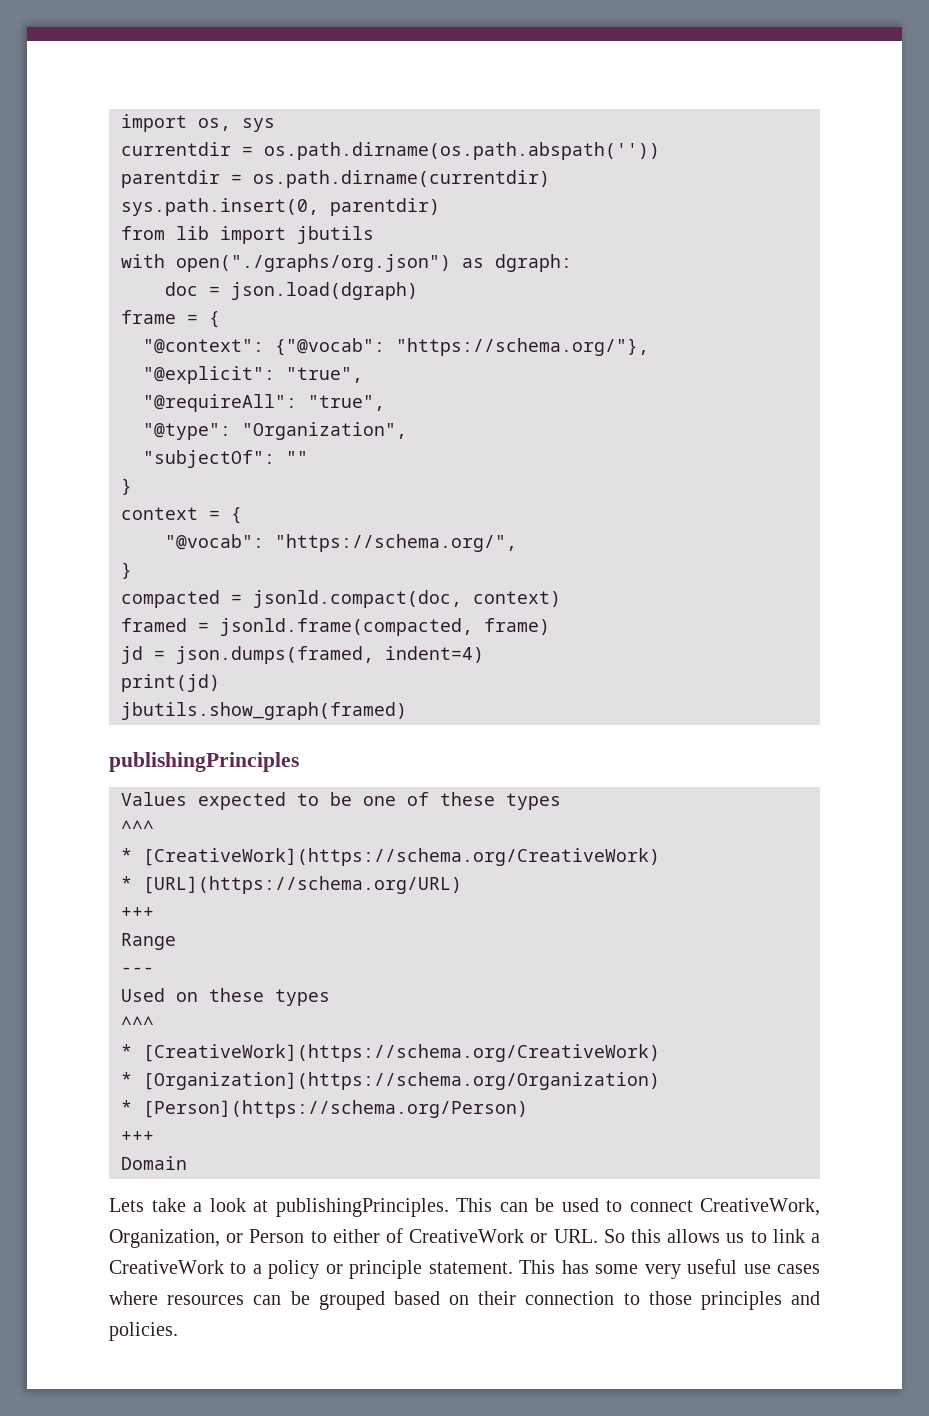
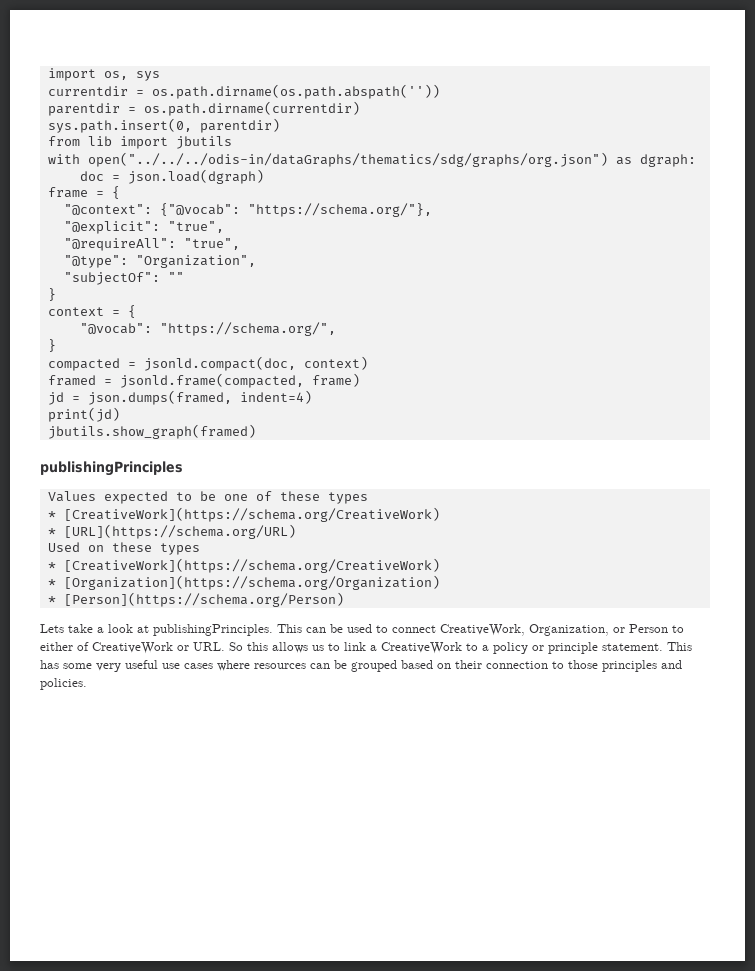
[176,254,451,272] open("./graphs/org.json") -> [87,152,608,167] open("../../../odis-in/dataGraphs/thematics/sdg/graphs/org.json")
[121,820,154,834] // ^^^ -> (368, 498) none
[121,907,154,918] [121,933,176,950] [121,967,154,974] // +++ // Range // --- -> (296, 531) none
[121,1016,154,1030] // ^^^ -> (200, 549) none
[121,1131,154,1142] [121,1156,187,1170] // +++ // Domain -> (344, 599) none

